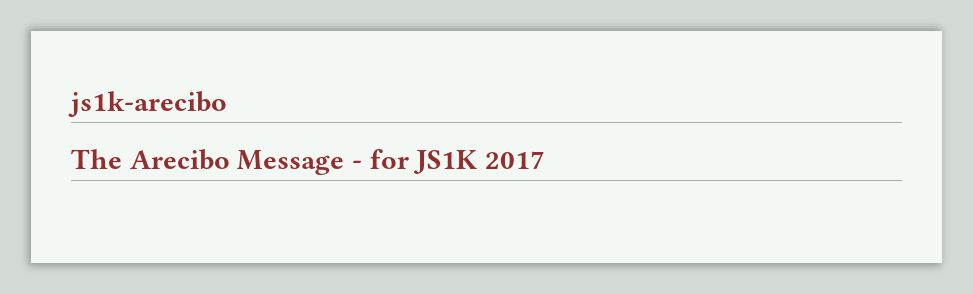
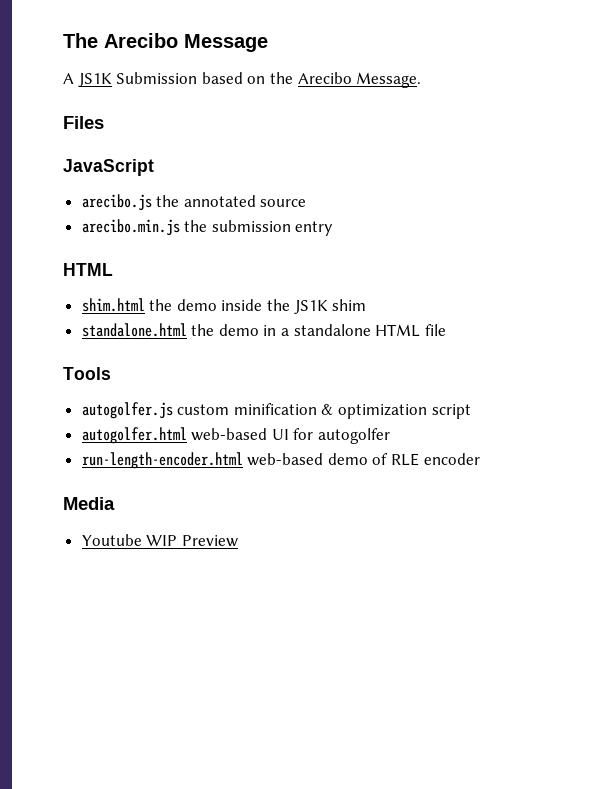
[68,91,227,117] js1k-arecibo // -> (63, 40) none
[352,149,546,174] - for JS1K 2017 -> [63,72,422,88] [63,116,104,129] [63,159,154,176] [81,194,307,211] [81,219,334,236] [63,263,113,276] [81,298,367,314] [81,323,446,337] [63,367,111,380] [81,402,471,419] [81,427,391,444] [81,452,480,469] [63,497,115,510] [81,534,238,547] // A JS1K Submission based on the Arecibo Message. // Files // JavaScript // arecibo.js the annotated source // arecibo.min.js the submission entry // HTML // shim.html the demo inside the JS1K shim // standalone.html the demo in a standalone HTML file // Tools // autogolfer.js custom minification & optimization script // autogolfer.html web-based UI for autogolfer // run-length-encoder.html web-based demo of RLE encoder // Media // Youtube WIP Preview

